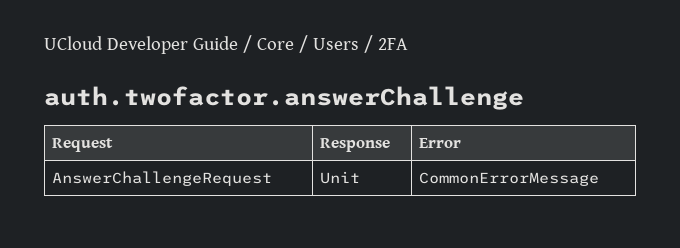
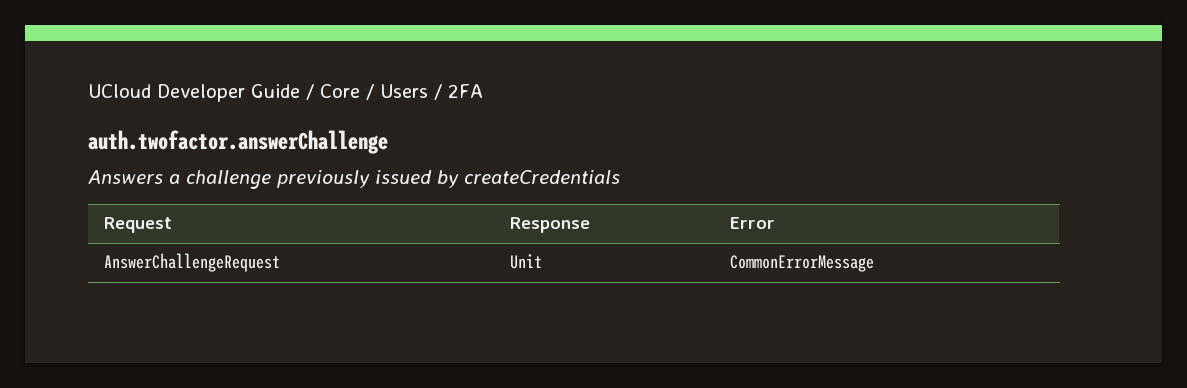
(524, 98) none -> [88,170,620,189] // Answers a challenge previously issued by createCredentials

